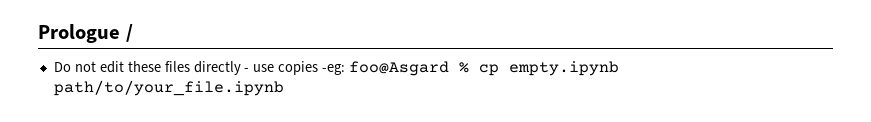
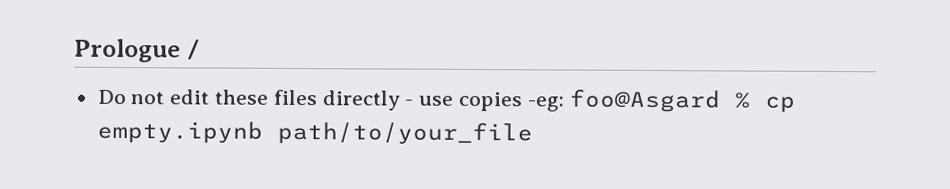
[53,80,284,96] path/to/your_file.ipynb -> [276,121,533,146] path/to/your_file

